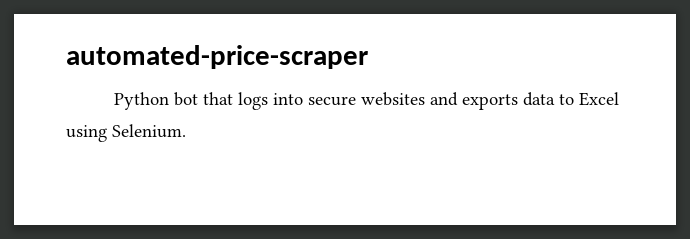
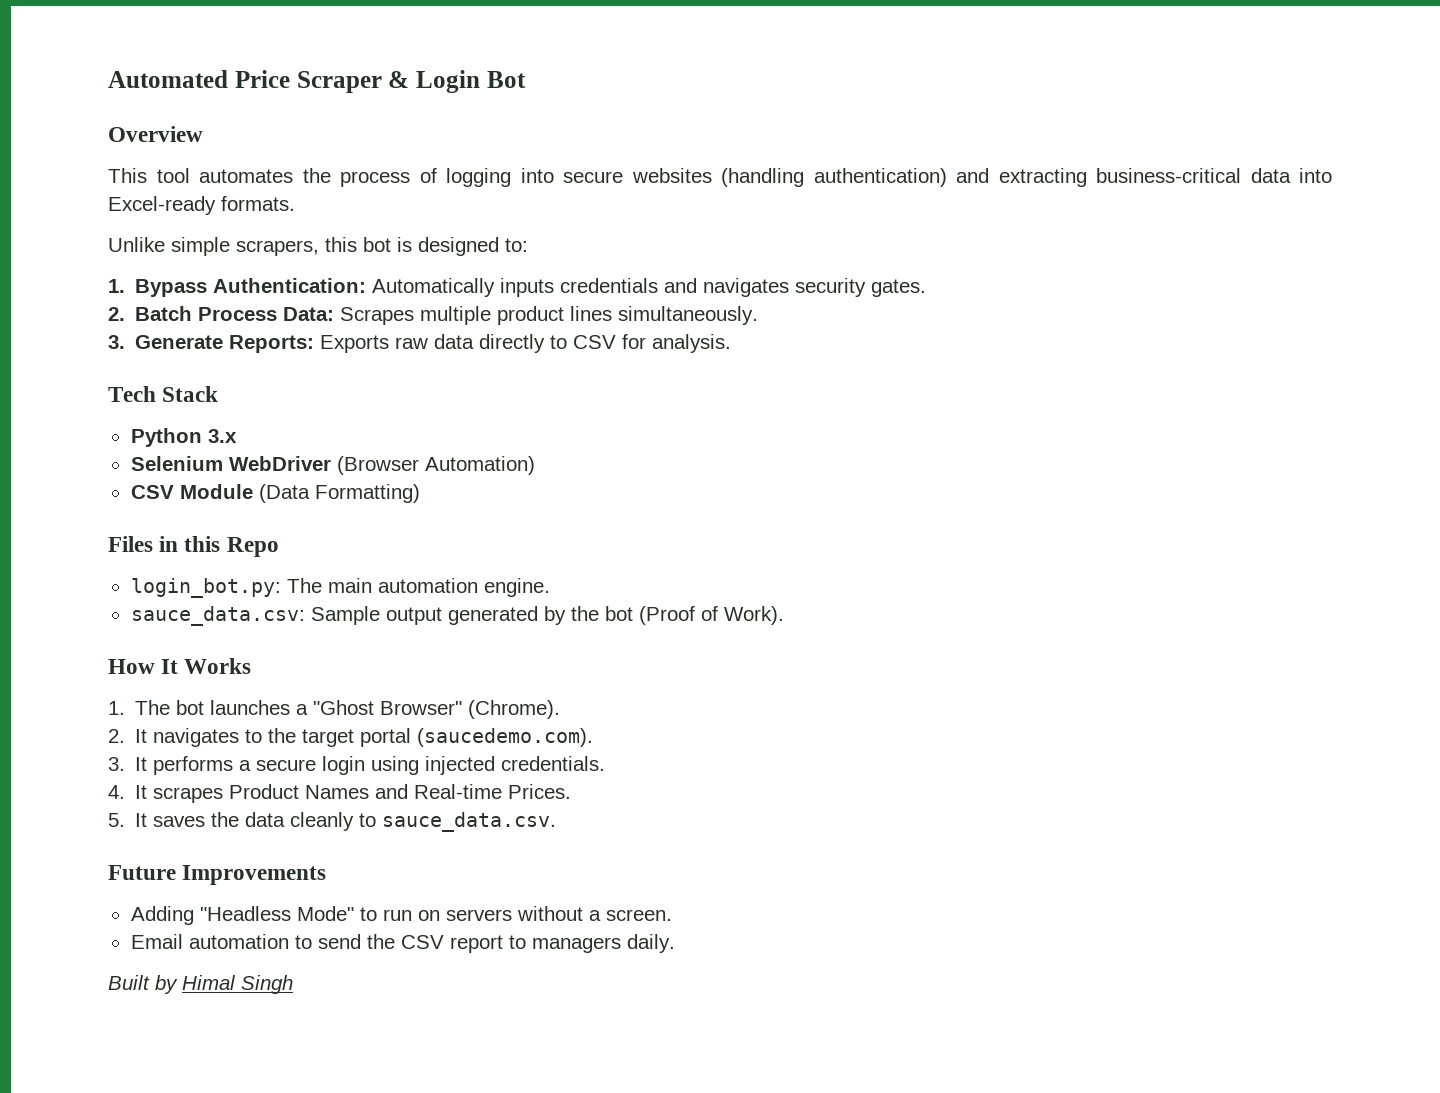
[66,45,368,69] [113,92,619,110] [66,124,186,142] automated-price-scraper // Python bot that logs into secure websites and exports data to Excel using Selenium. -> [108,70,526,93] [108,126,203,142] [108,168,1332,187] [108,196,295,215] [108,237,528,256] [108,278,927,297] [108,306,759,325] [108,334,732,353] [108,386,219,402] [130,428,237,447] [130,456,535,475] [130,484,420,503] [108,536,279,557] [130,578,550,598] [130,606,784,626] [108,658,252,674] [108,700,561,719] [108,728,594,747] [108,756,606,775] [108,784,572,803] [108,812,557,832] [108,865,327,885] [130,906,672,925] [130,934,675,953] [108,975,293,994] Automated Price Scraper & Login Bot // Overview // This tool automates the process of logging into secure websites (handling authentication) and extracting business-critical data into Excel-ready formats. // Unlike simple scrapers, this bot is designed to: // 1. Bypass Authentication: Automatically inputs credentials and navigates security gates. // 2. Batch Process Data: Scrapes multiple product lines simultaneously. // 3. Generate Reports: Exports raw data directly to CSV for analysis. // Tech Stack // Python 3.x // Selenium WebDriver (Browser Automation) // CSV Module (Data Formatting) // Files in this Repo // login_bot.py: The main automation engine. // sauce_data.csv: Sample output generated by the bot (Proof of Work). // How It Works // 1. The bot launches a "Ghost Browser" (Chrome). // 2. It navigates to the target portal (saucedemo.com). // 3. It performs a secure login using injected credentials. // 4. It scrapes Product Names and Real-time Prices. // 5. It saves the data cleanly to sauce_data.csv. // Future Improvements // Adding "Headless Mode" to run on servers without a screen. // Email automation to send the CSV report to managers daily. // Built by Himal Singh

